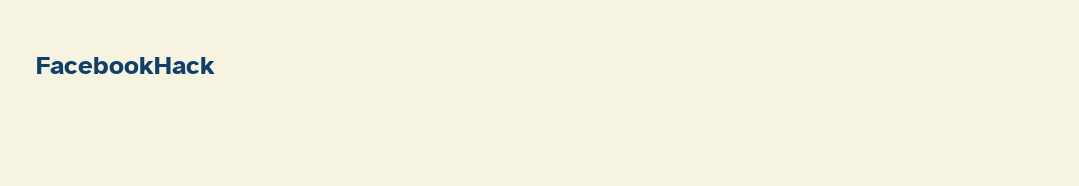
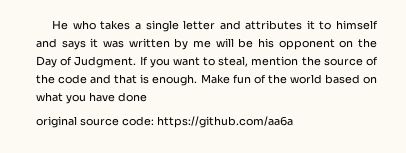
[36,57,215,74] FacebookHack -> [52,20,378,32] [36,38,377,50] [36,56,379,68] [36,74,377,86] [36,92,147,104] [36,116,293,128] He who takes a single letter and attributes it to himself and says it was written by me will be his opponent on the Day of Judgment. If you want to steal, mention the source of the code and that is enough. Make fun of the world based on what you have done // original source code: https://github.com/aa6a

